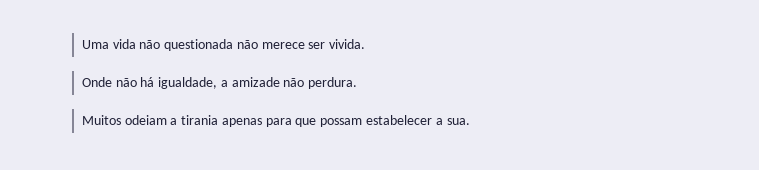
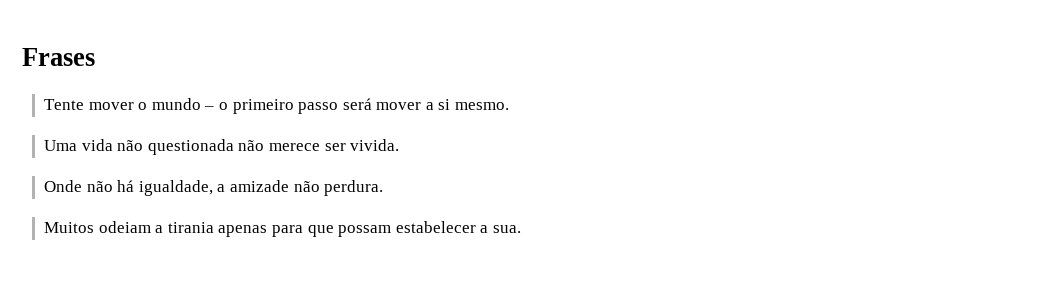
(81, 44) none -> [22,48,95,66] [43,98,510,114] Frases // Tente mover o mundo – o primeiro passo será mover a si mesmo. //

